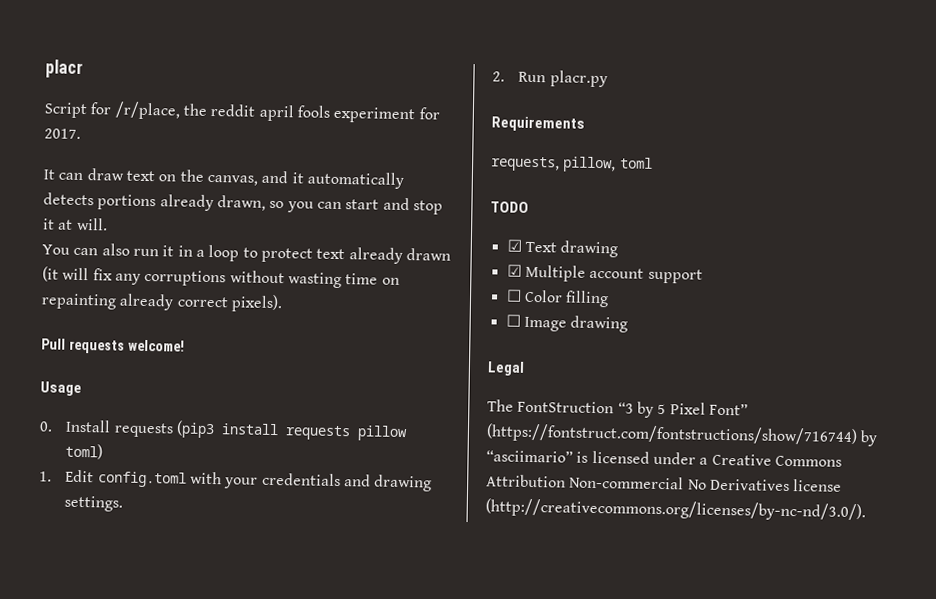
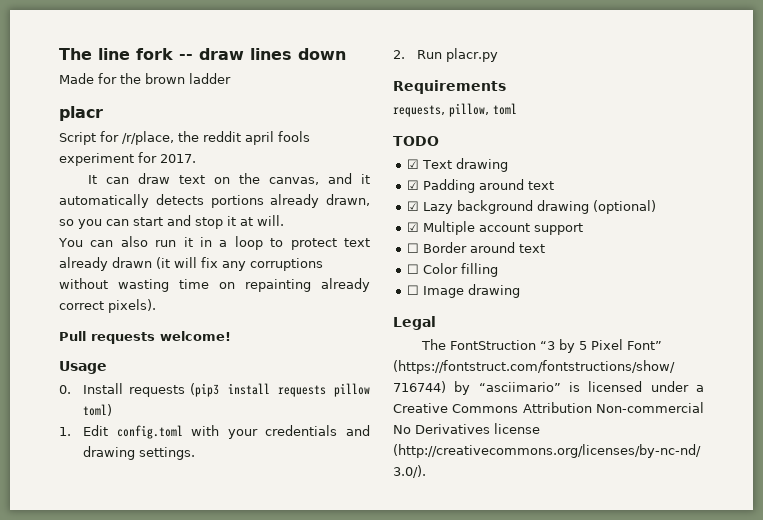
(45, 68) none -> [59,48,346,60] [59,73,231,84] The line fork -- draw lines down // Made for the brown ladder //
(619, 249) none -> [406,179,554,193] [406,200,656,214] // ☑ Padding around text // ☑ Lazy background drawing (optional)
(703, 276) none -> [406,242,545,253] // ☐ Border around text

